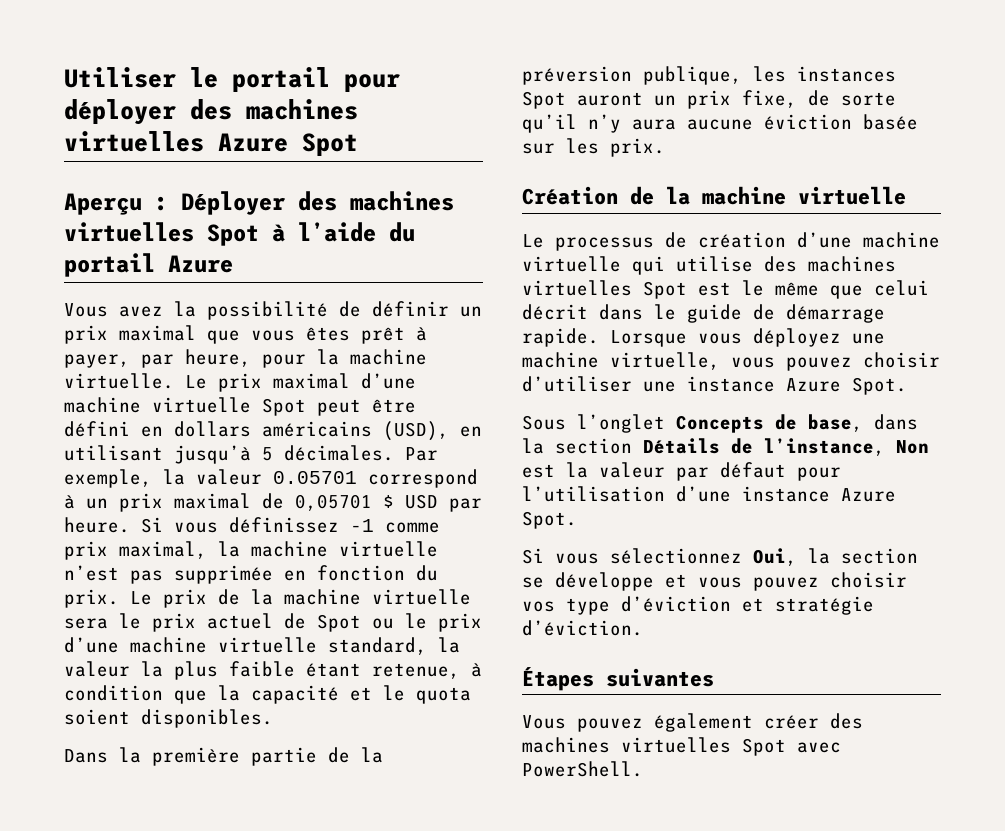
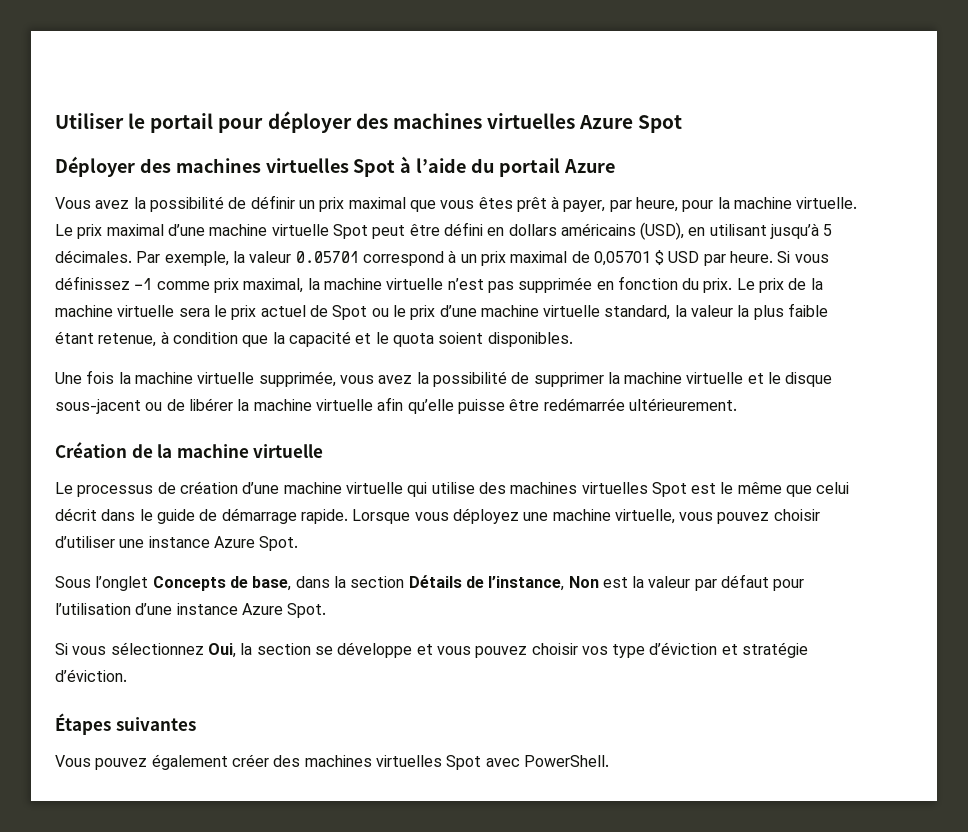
[64,193,168,215] Aperçu : -> (683, 124) none
[64,747,383,766] [522,66,896,85] [522,90,896,109] [522,114,918,133] [522,138,665,157] Dans la première partie de la préversion publique, les instances Spot auront un prix fixe, de sorte qu’il n’y aura aucune éviction basée sur les prix. -> [55,370,833,387] [55,397,737,414] Une fois la machine virtuelle supprimée, vous avez la possibilité de supprimer la machine virtuelle et le disque sous-jacent ou de libérer la machine virtuelle afin qu’elle puisse être redémarrée ultérieurement.

